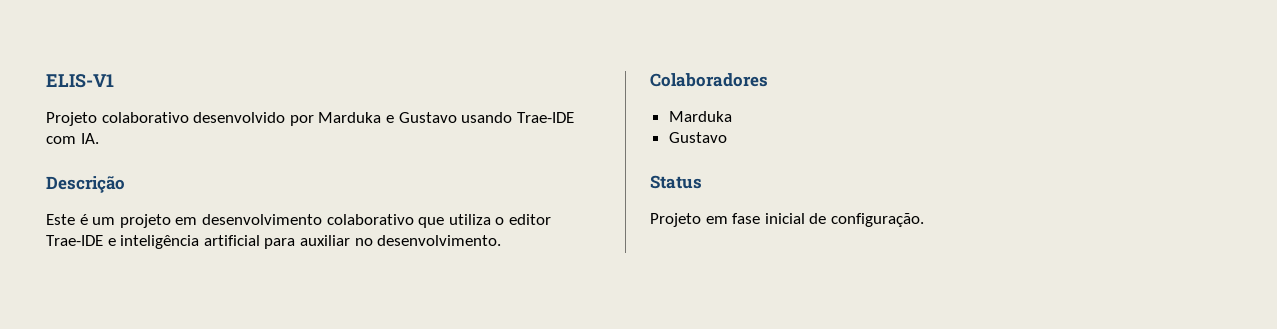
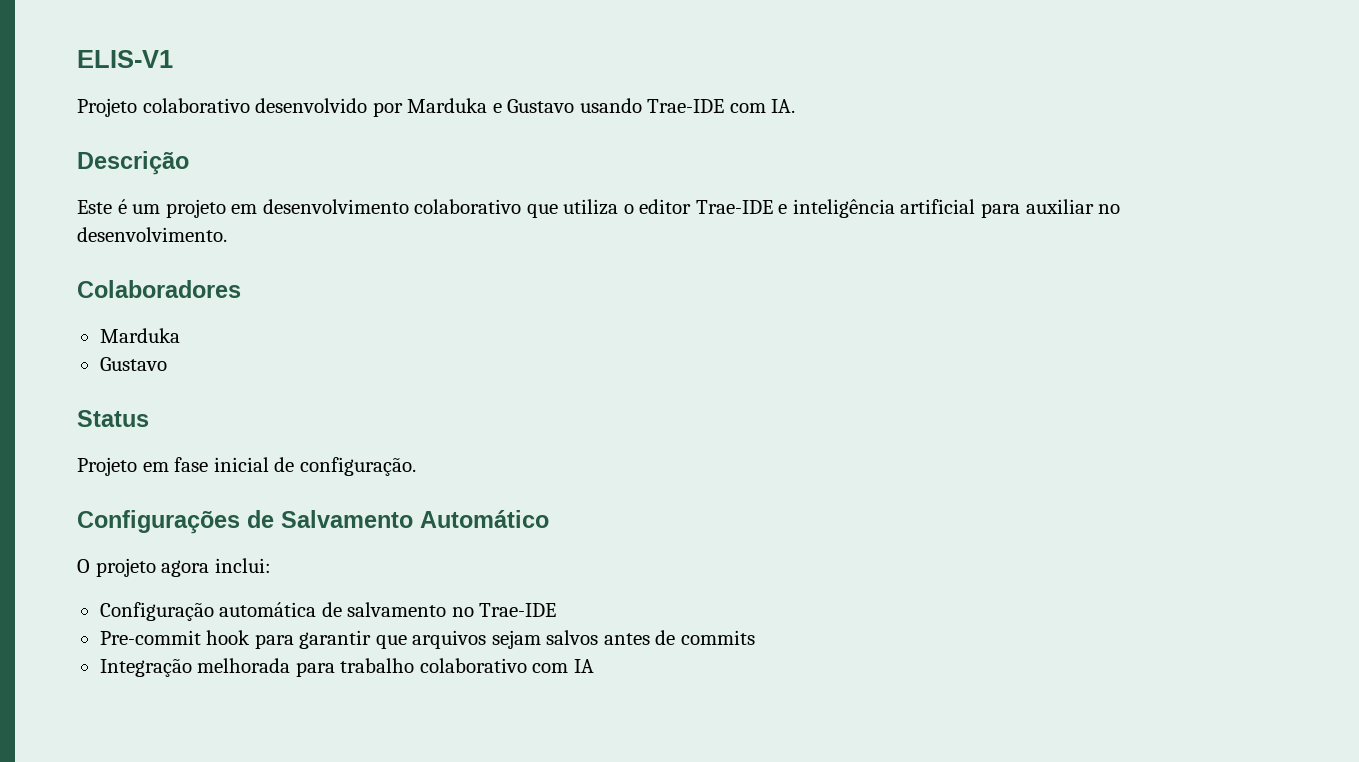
(924, 220) none -> [77,510,549,534] [77,558,271,577] [99,602,557,621] [99,630,755,649] [99,658,594,677] // Configurações de Salvamento Automático // O projeto agora inclui: // Configuração automática de salvamento no Trae-IDE // Pre-commit hook para garantir que arquivos sejam salvos antes de commits // Integração melhorada para trabalho colaborativo com IA

